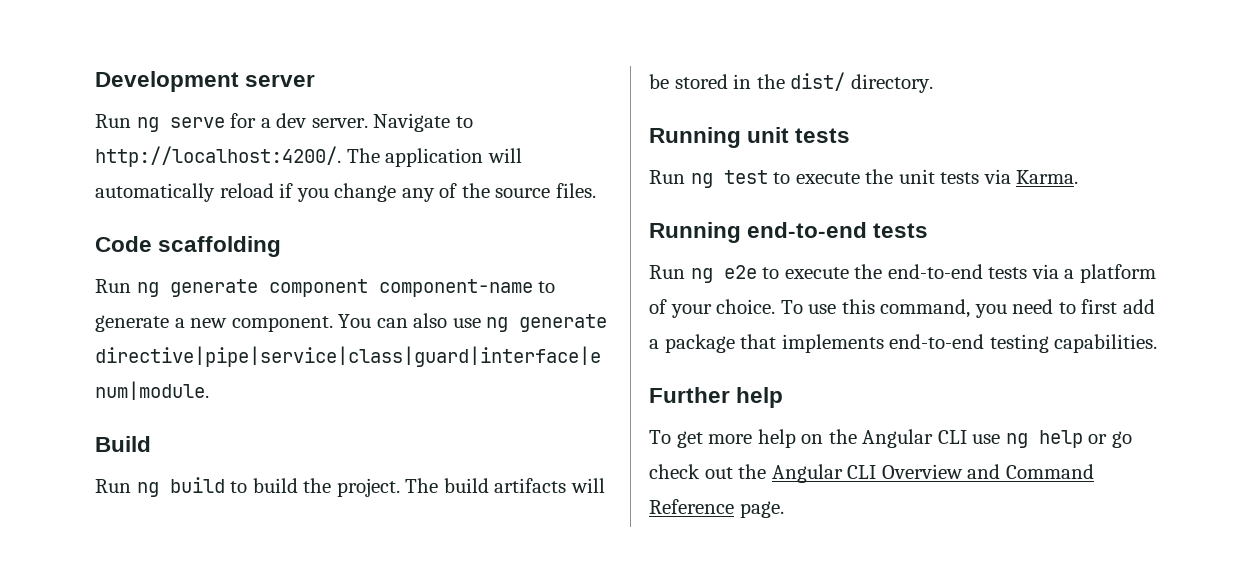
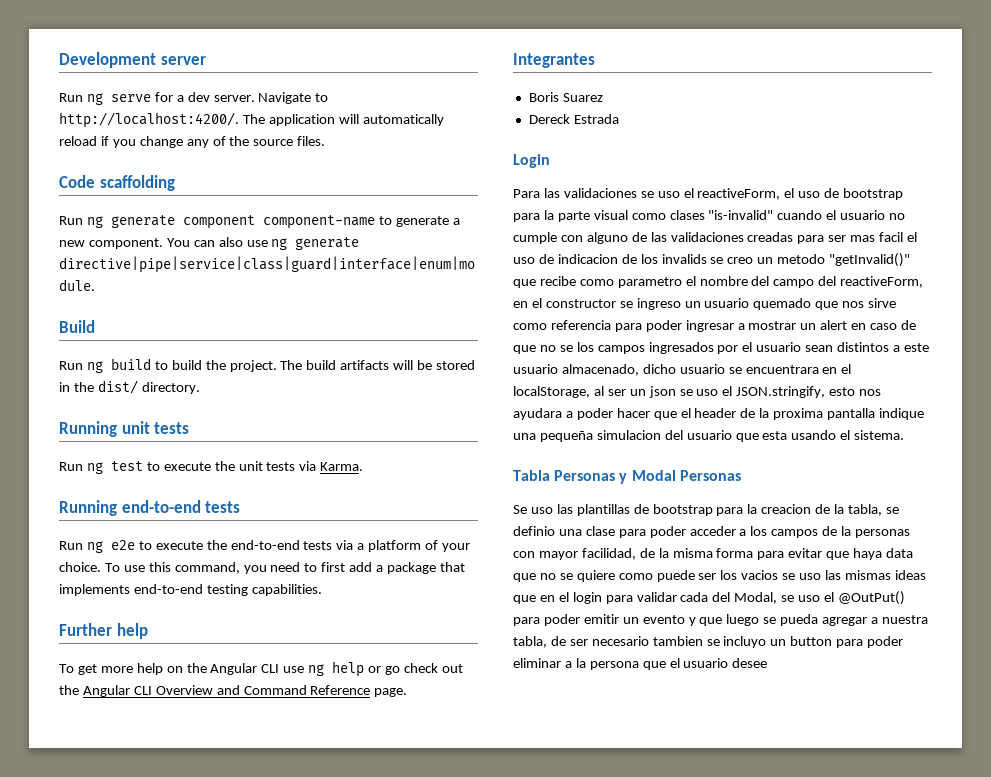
(784, 509) none -> [513,53,595,68] [528,92,603,102] [528,114,619,124] [513,154,550,168] [513,188,904,200] [513,210,906,222] [513,232,918,244] [513,253,911,267] [513,276,924,288] [513,298,897,310] [513,320,917,332] [513,342,929,354] [513,364,852,376] [513,386,882,398] [513,408,925,420] [513,430,905,442] [513,470,741,484] [513,504,899,516] [513,526,911,538] [513,548,914,560] [513,570,926,582] [513,591,905,605] [513,614,928,626] [513,636,904,648] [513,658,768,670] // Integrantes // Boris Suarez // Dereck Estrada // Login // Para las validaciones se uso el reactiveForm, el uso de bootstrap para la parte visual como clases "is-invalid" cuando el usuario no cumple con alguno de las validaciones creadas para ser mas facil el uso de indicacion de los invalids se creo un metodo "getInvalid()" que recibe como parametro el nombre del campo del reactiveForm, en el constructor se ingreso un usuario quemado que nos sirve como referencia para poder ingresar a mostrar un alert en caso de que no se los campos ingresados por el usuario sean distintos a este usuario almacenado, dicho usuario se encuentrara en el localStorage, al ser un json se uso el JSON.stringify, esto nos ayudara a poder hacer que el header de la proxima pantalla indique una pequeña simulacion del usuario que esta usando el sistema. // Tabla Personas y Modal Personas // Se uso las plantillas de bootstrap para la creacion de la tabla, se definio una clase para poder acceder a los campos de la personas con mayor facilidad, de la misma forma para evitar que haya data que no se quiere como puede ser los vacios se uso las mismas ideas que en el login para validar cada del Modal, se uso el @OutPut() para poder emitir un evento y que luego se pueda agregar a nuestra tabla, de ser necesario tambien se incluyo un button para poder eliminar a la persona que el usuario desee

